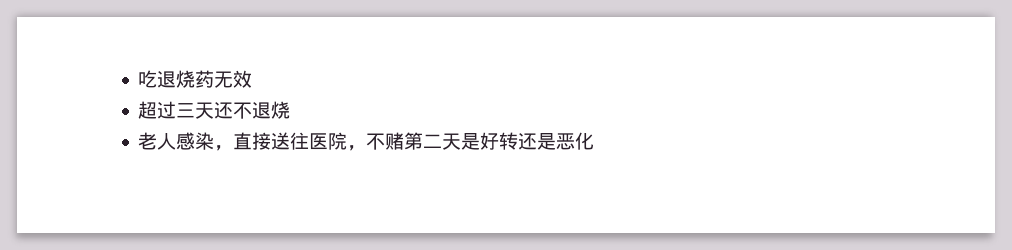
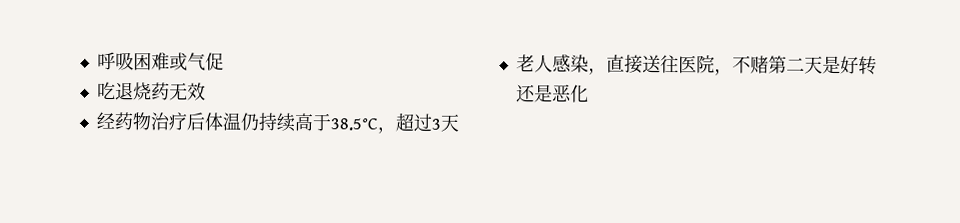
(138, 79) none -> [96,51,224,71] 呼吸困难或气促 //
[138,101,291,119] 超过三天还不退烧 -> [95,111,459,134] 经药物治疗后体温仍持续高于38.5°C，超过3天

